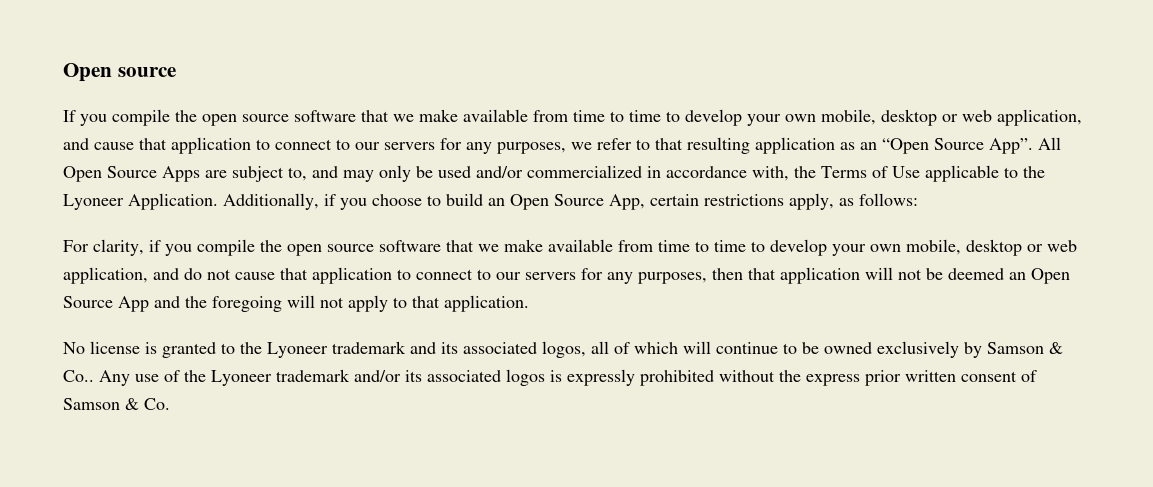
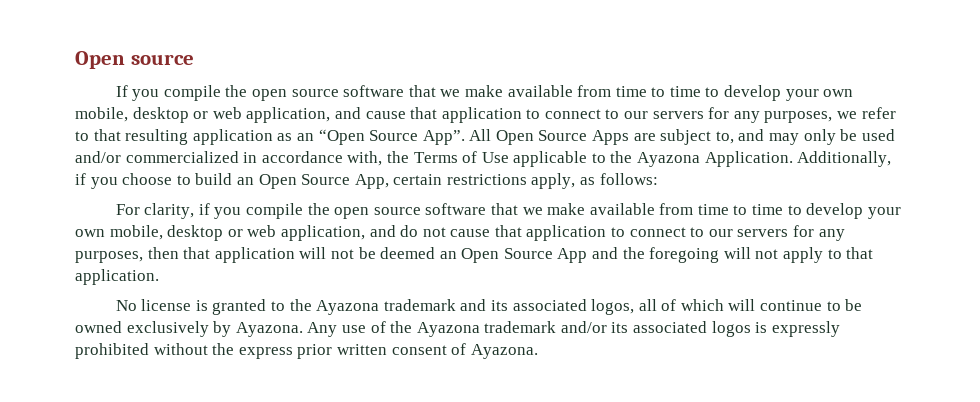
[63,194,124,210] Lyoneer -> [637,152,701,167] Ayazona
[267,342,328,358] Lyoneer -> [316,300,380,315] Ayazona
[987,342,1063,354] [63,370,94,382] Samson & Co.. -> [235,322,303,337] Ayazona.
[211,370,272,386] Lyoneer -> [416,322,480,337] Ayazona
[63,398,170,410] Samson & Co. -> [470,344,538,359] Ayazona.

